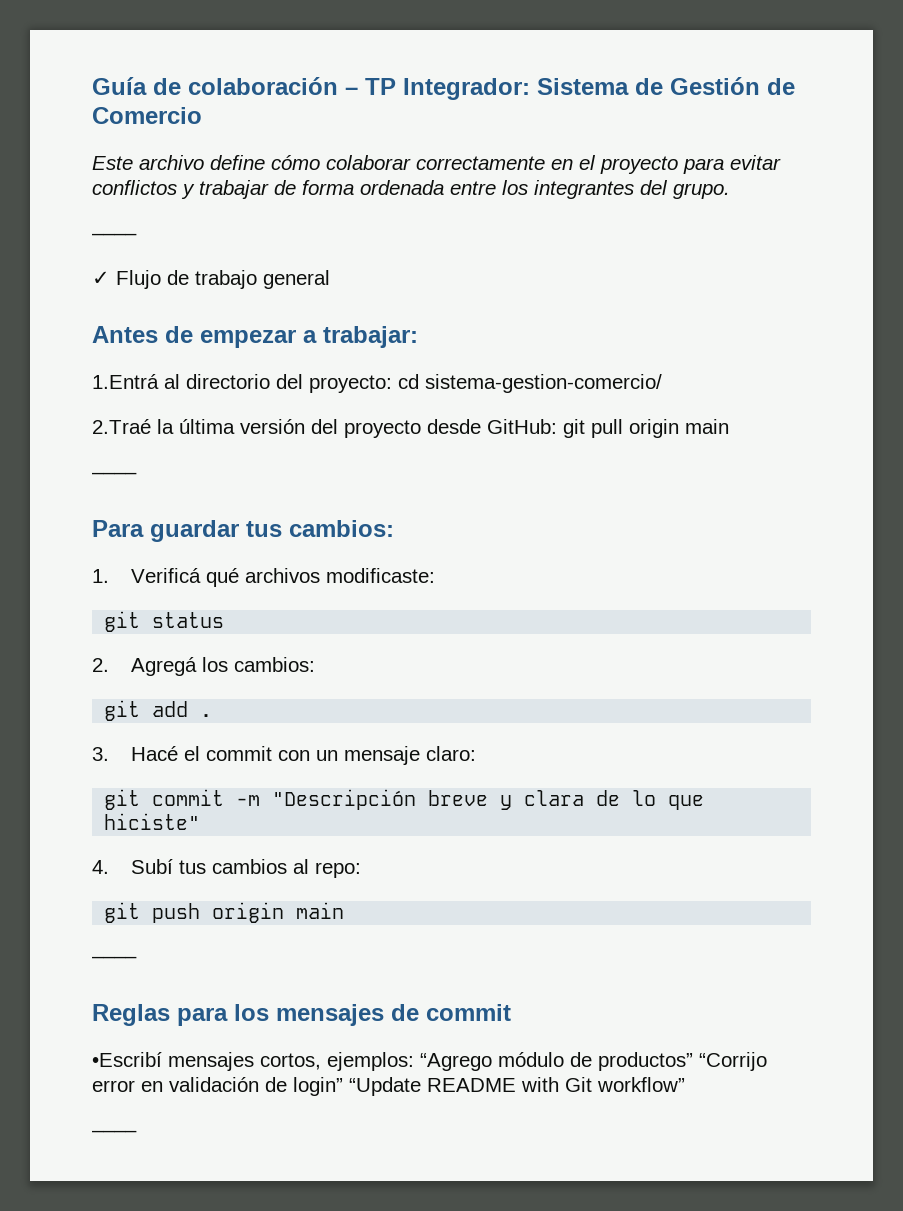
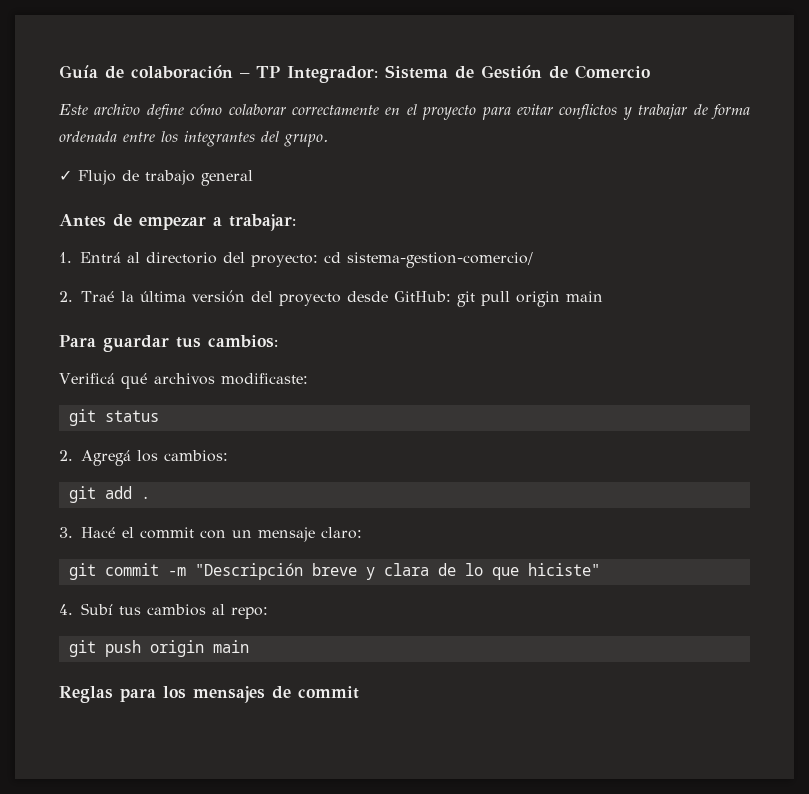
[92,233,137,240] // –––– -> (328, 140) none
[92,374,159,389] 1.Entrá -> [59,252,121,263] 1. Entrá
[92,419,151,434] 2.Traé -> [59,291,115,302] 2. Traé
[92,472,137,479] // –––– -> (603, 296) none
[92,569,109,583] 1. -> (278, 341) none
[92,956,137,963] // –––– -> (249, 646) none
[92,1052,767,1071] [92,1077,685,1096] [92,1130,137,1137] // •Escribí mensajes cortos, ejemplos: “Agrego módulo de productos” “Corrijo error en validación de login” “Update README with Git workflow” // –––– -> (359, 692) none

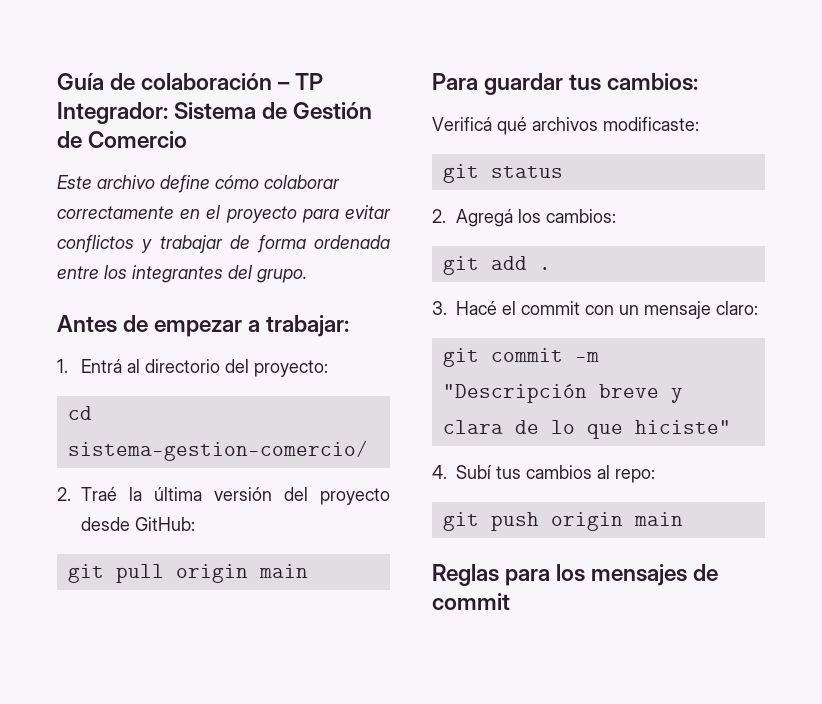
[59,170,253,186] // ✓ Flujo de trabajo general -> (307, 276) none
(318, 260) none -> (328, 368) //
(451, 296) none -> (195, 524) //

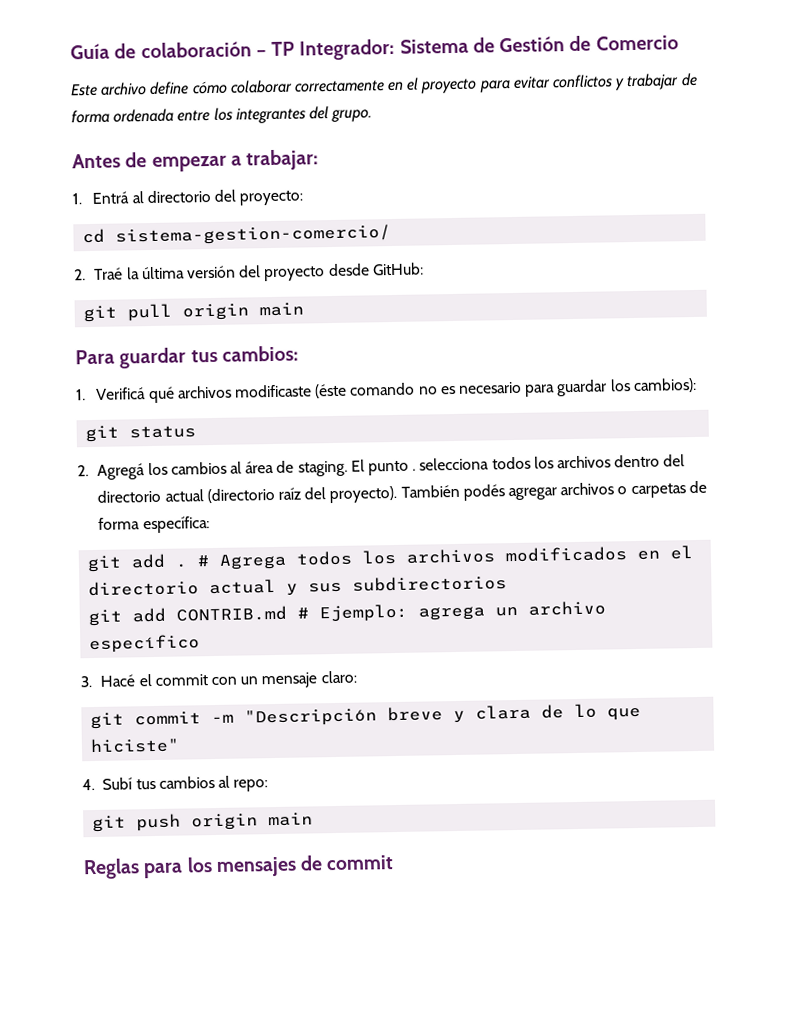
(699, 82) none -> [76,389,86,401] 1.
[603,117,699,131] modificaste: -> [234,377,697,399] modificaste (éste comando no es necesario para guardar los cambios):
[545,209,616,223] [442,256,551,275] cambios: // git add . -> [170,454,686,477] [97,480,707,504] [98,516,210,534] [87,545,694,573] [88,575,508,597] [88,600,607,627] [89,634,201,654] cambios al área de staging. El punto . selecciona todos los archivos dentro del directorio actual (directorio raíz del proyecto). También podés agregar archivos o carpetas de forma específica: // git add . # Agrega todos los archivos modificados en el directorio actual y sus subdirectorios // git add CONTRIB.md # Ejemplo: agrega un archivo específico

